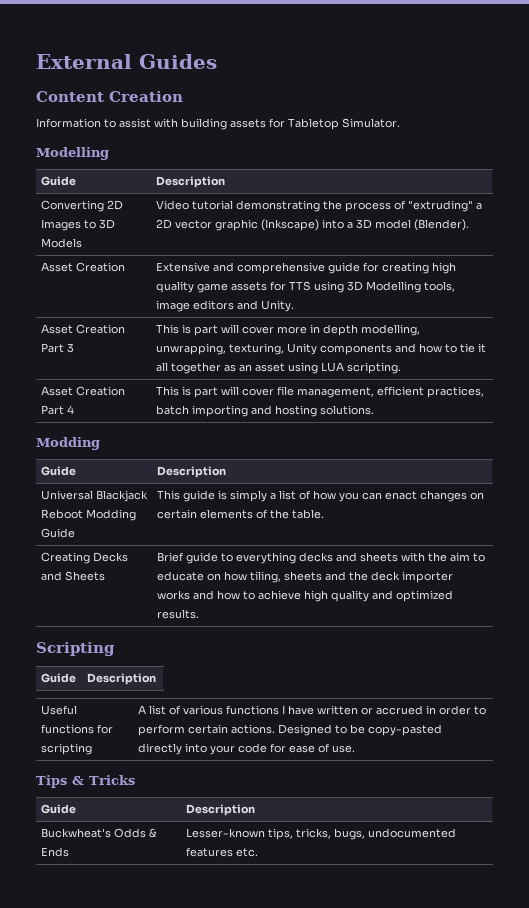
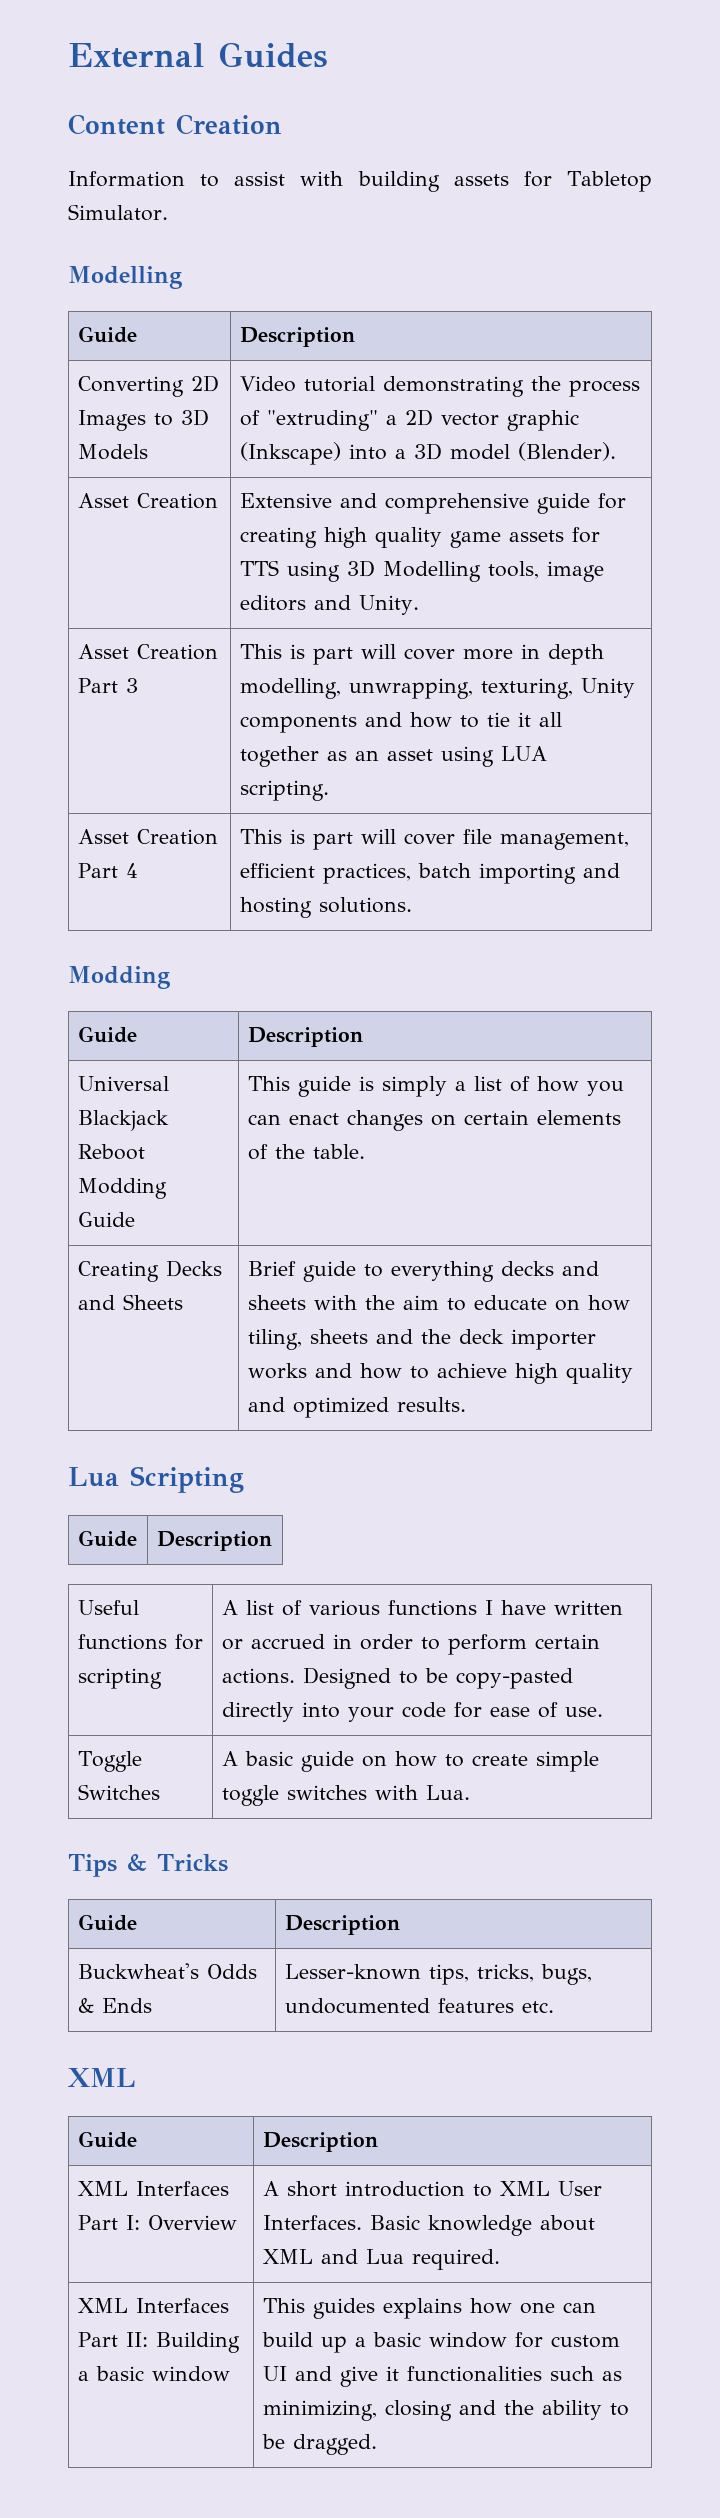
(200, 614) none -> [68,1467,119,1487] Lua
(356, 749) none -> [77,1751,142,1772] [77,1784,160,1800] [221,1751,599,1772] [221,1785,470,1806] // Toggle Switches | A basic guide on how to create simple toggle switches with Lua.
(259, 852) none -> [68,2068,136,2087] [77,2131,137,2148] [262,2132,378,2152] [77,2181,229,2196] [77,2215,237,2230] [262,2181,602,2197] [262,2215,595,2236] [262,2249,500,2270] [77,2298,229,2313] [77,2332,240,2353] [77,2366,230,2382] [262,2298,596,2319] [261,2332,620,2353] [262,2366,622,2387] [262,2400,629,2421] [261,2434,377,2455] // XML // Guide | Description // XML Interfaces Part I: Overview | A short introduction to XML User Interfaces. Basic knowledge about XML and Lua required. // XML Interfaces Part II: Building a basic window | This guides explains how one can build up a basic window for custom UI and give it functionalities such as minimizing, closing and the ability to be dragged.

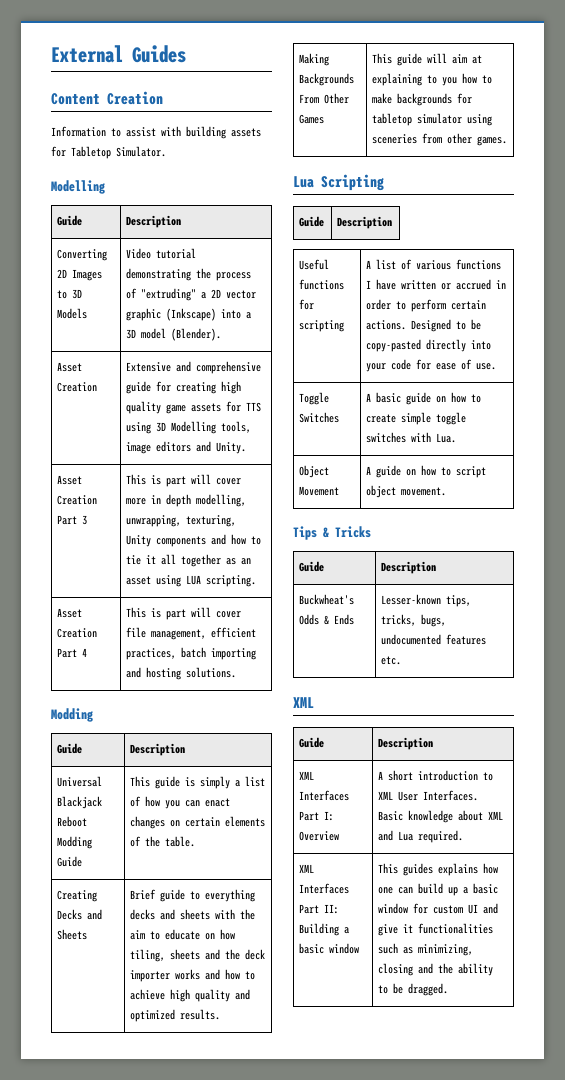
(466, 1404) none -> [299,53,330,66] [299,73,355,86] [299,93,350,104] [299,114,325,124] [372,53,483,66] [372,73,493,86] [372,93,473,106] [372,113,493,126] [372,133,508,146] // Making Backgrounds From Other Games | This guide will aim at explaining to you how to make backgrounds for tabletop simulator using sceneries from other games.
(470, 1792) none -> [299,465,330,478] [299,486,340,496] [366,465,487,478] [366,485,447,498] // Object Movement | A guide on how to script object movement.

